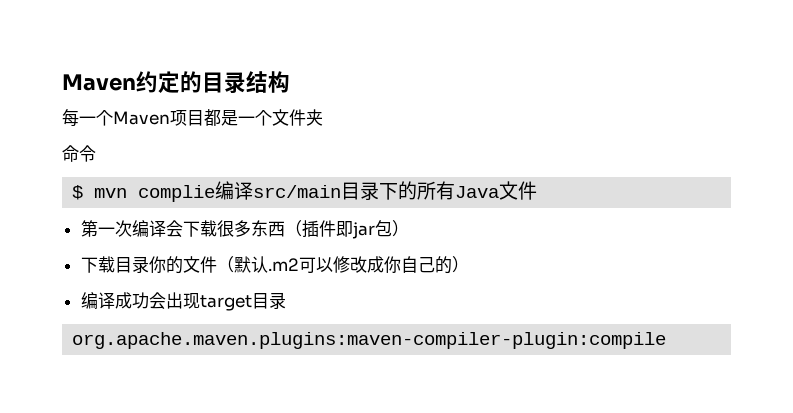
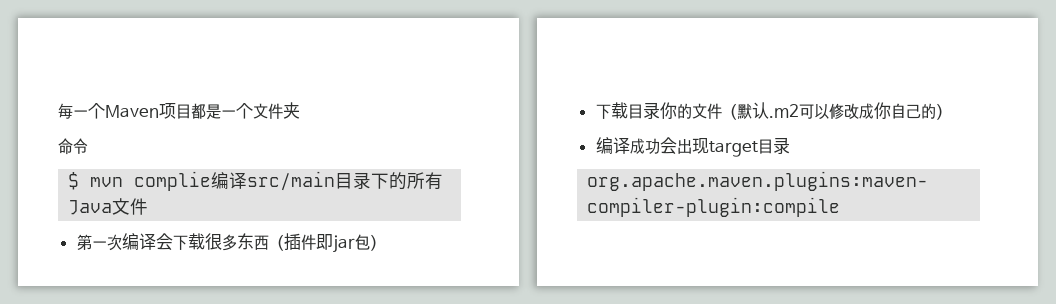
[62,71,290,94] Maven约定的目录结构 // -> (58, 111) none

